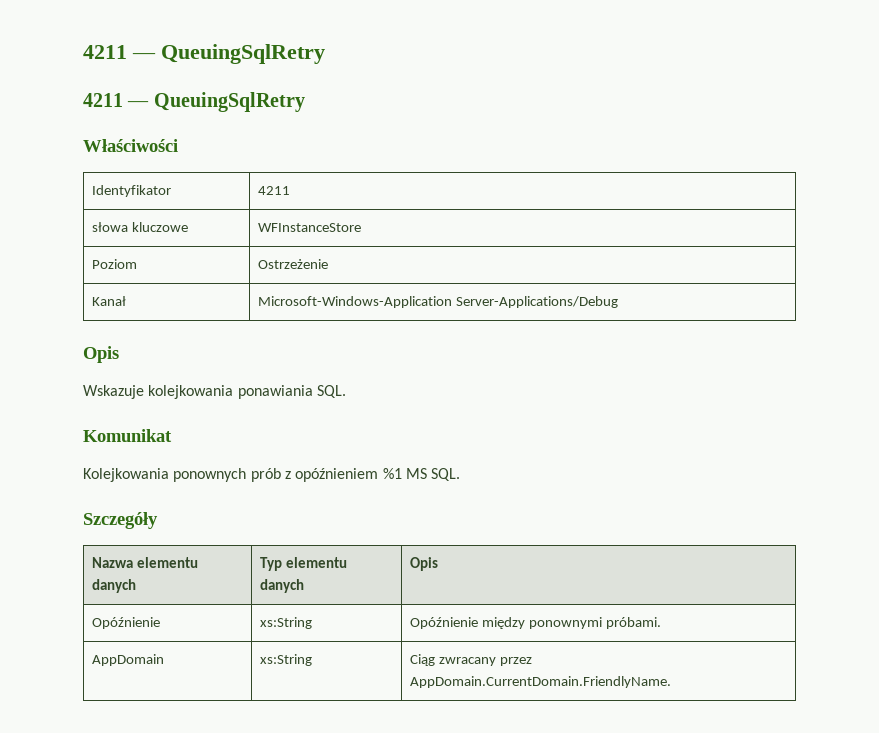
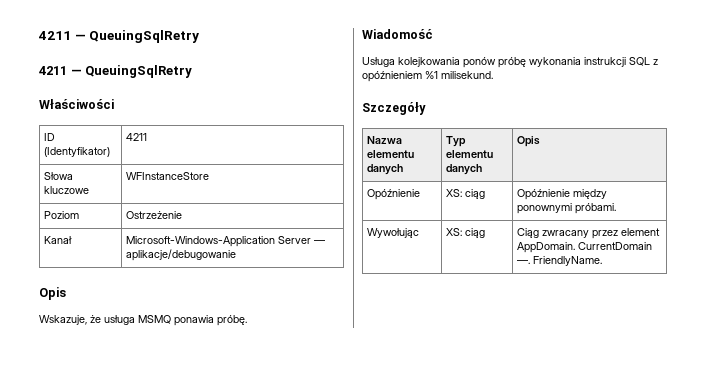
[92,185,172,197] Identyfikator -> [43,133,55,141] [43,147,110,157] ID (Identyfikator)
[92,222,129,232] słowa -> [43,172,73,180] Słowa
[456,296,619,308] [83,346,119,363] [83,385,346,399] [83,429,172,442] [83,468,281,482] Server-Applications/Debug // Opis // Wskazuje kolejkowania ponawiania SQL. // Komunikat // Kolejkowania ponownych prób -> [277,236,325,244] [125,249,236,261] [39,287,66,300] [39,315,247,326] [362,29,433,39] [362,57,650,68] Server — aplikacje/debugowanie // Opis // Wskazuje, że usługa MSMQ ponawia próbę. // Wiadomość // Usługa kolejkowania ponów próbę wykonania instrukcji SQL
[405,468,461,481] MS SQL. -> [441,71,493,79] milisekund.
[260,617,313,629] xs:String -> [445,189,485,199] XS: ciąg
[92,654,165,666] [260,654,313,666] AppDomain | xs:String -> [366,228,419,238] [445,228,485,238] Wywołując | XS: ciąg
[410,676,672,688] AppDomain.CurrentDomain.FriendlyName. -> [620,228,660,236] [516,242,652,253] [516,256,602,266] element AppDomain. CurrentDomain —. FriendlyName.

